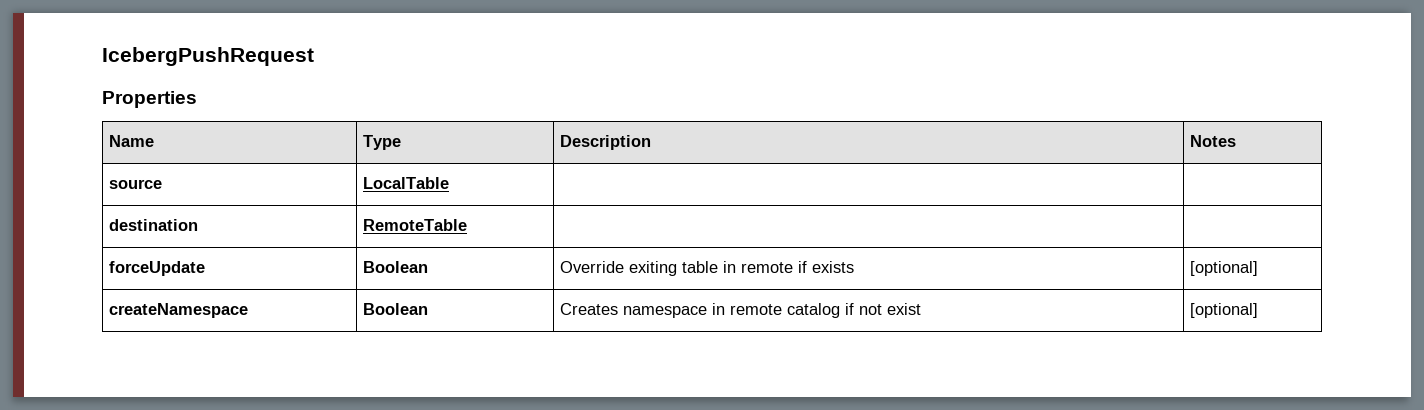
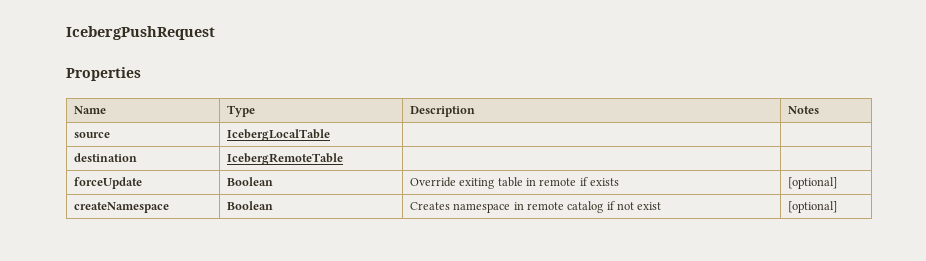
[363,177,450,189] LocalTable -> [226,129,330,141] IcebergLocalTable
[363,219,468,231] RemoteTable -> [226,153,343,165] IcebergRemoteTable

